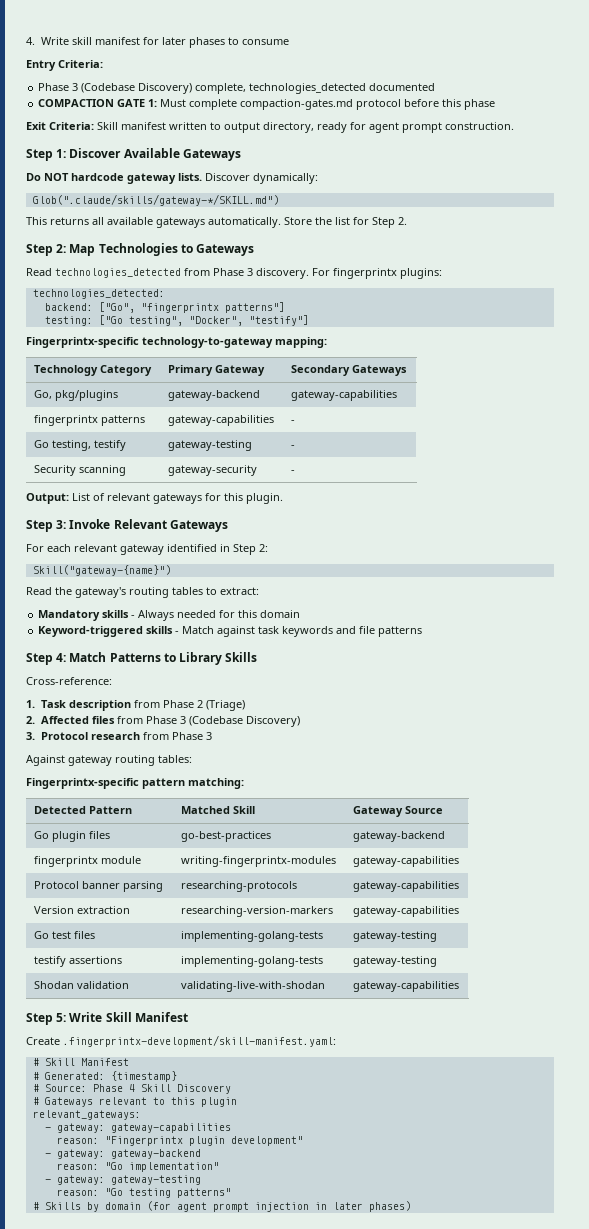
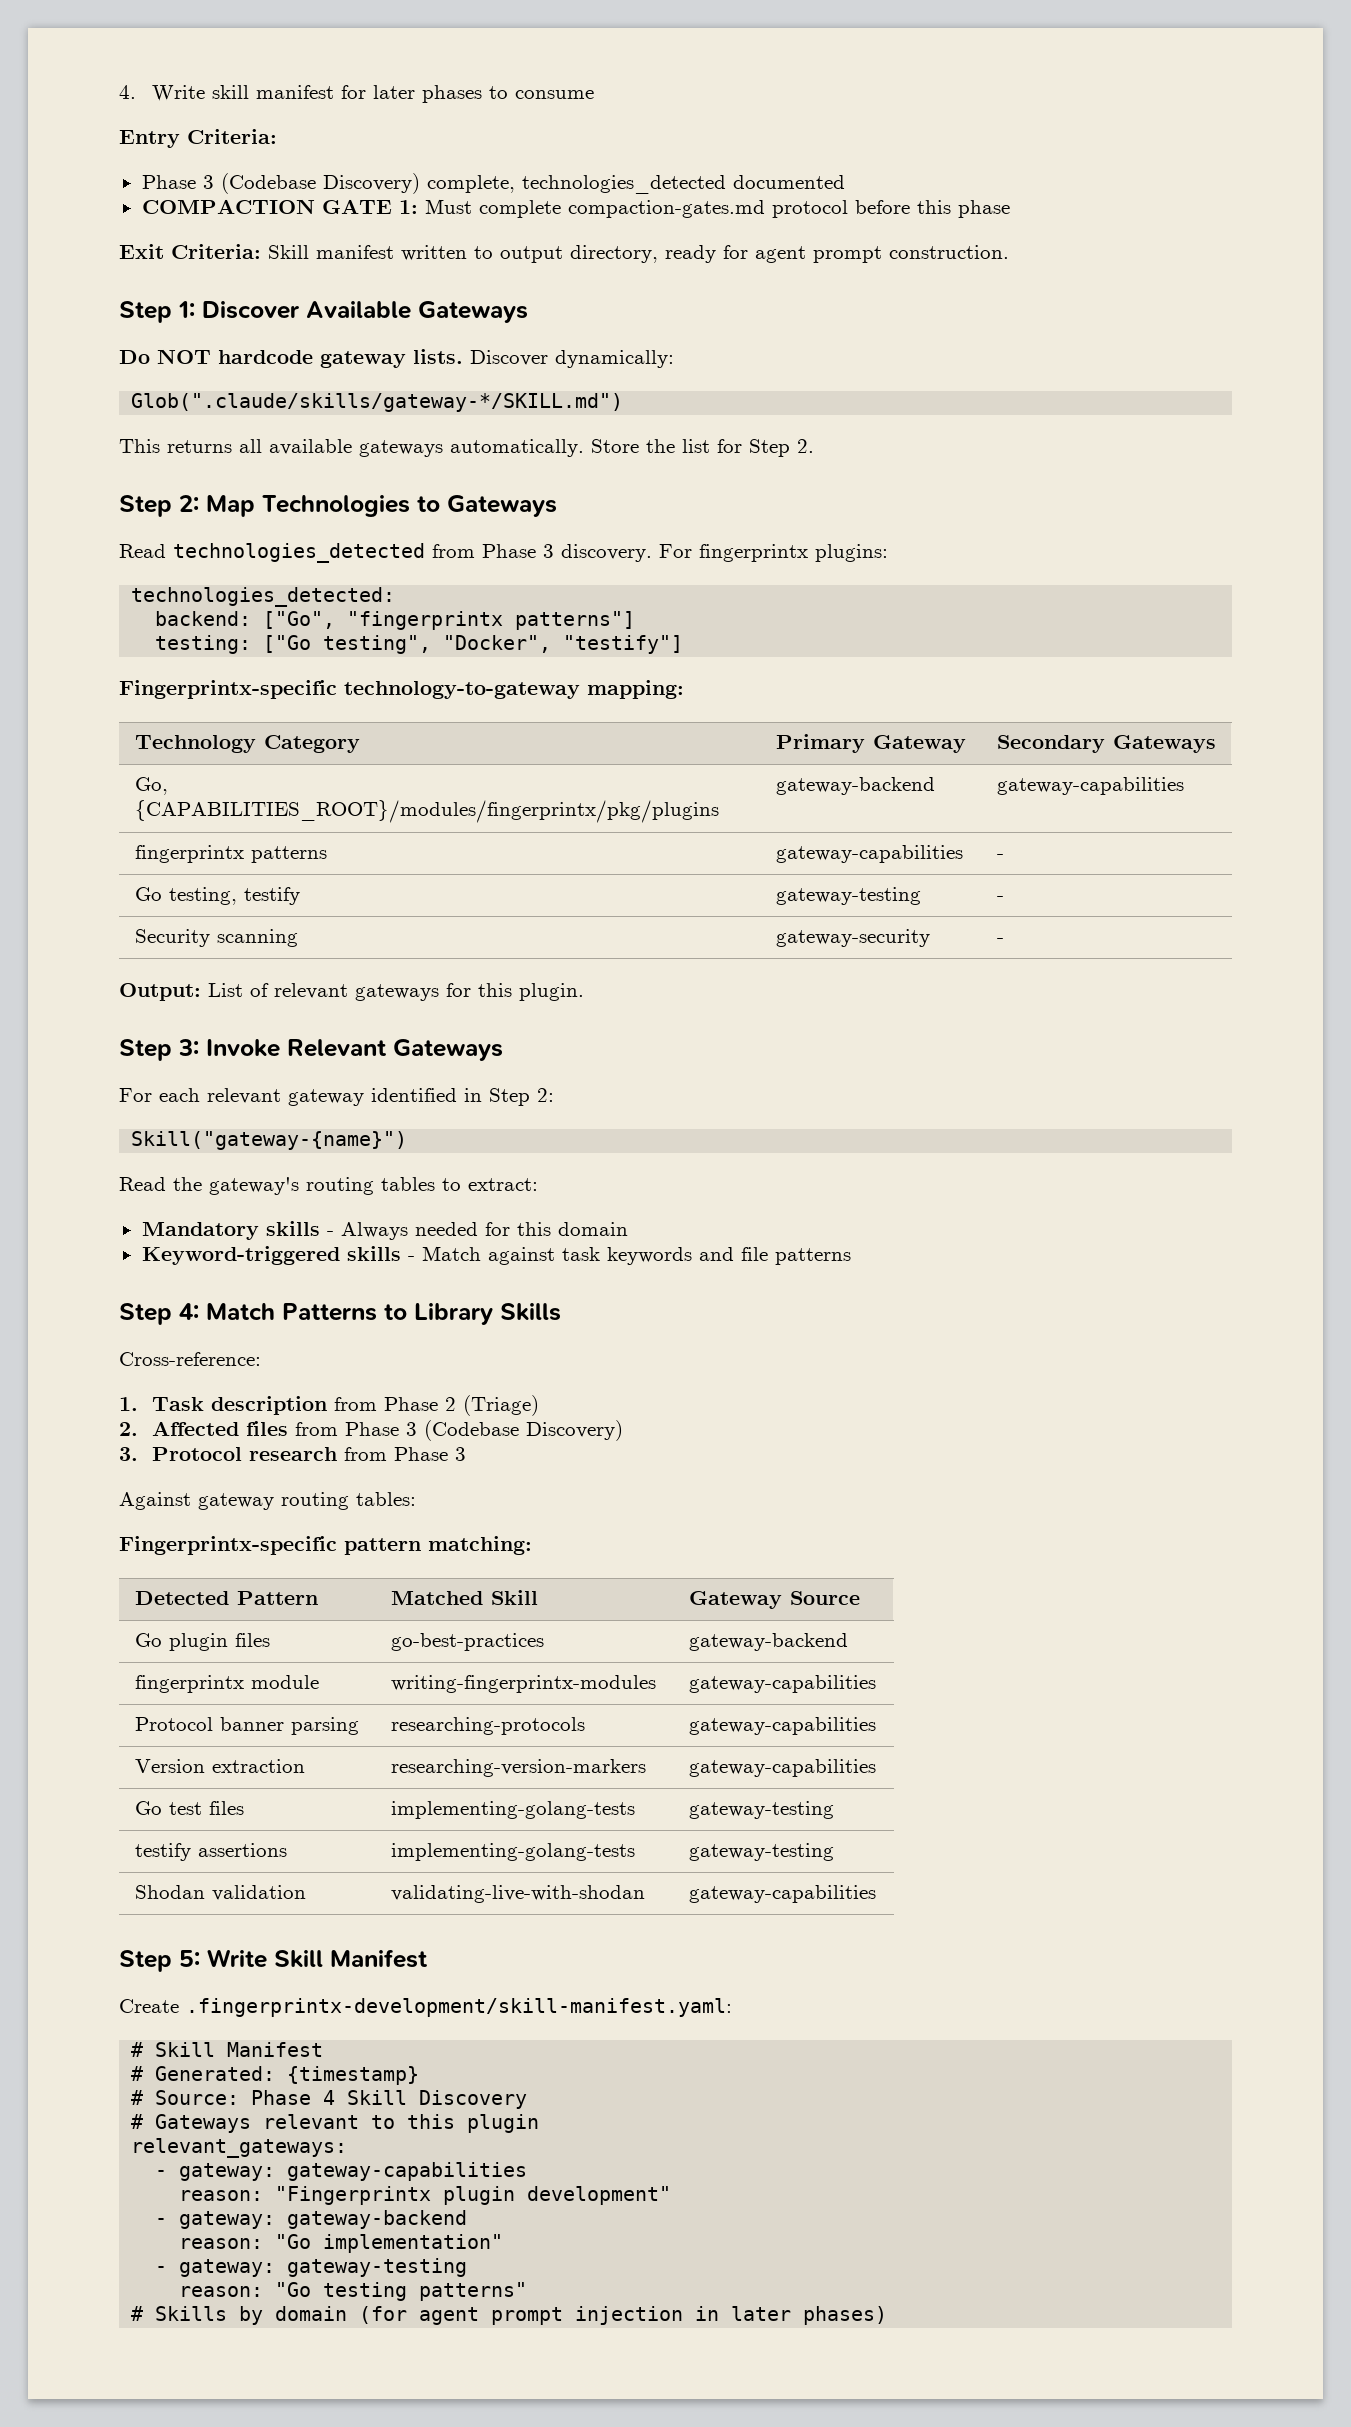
[54,390,118,401] pkg/plugins -> [134,800,719,823] {CAPABILITIES_ROOT}/modules/fingerprintx/pkg/plugins

